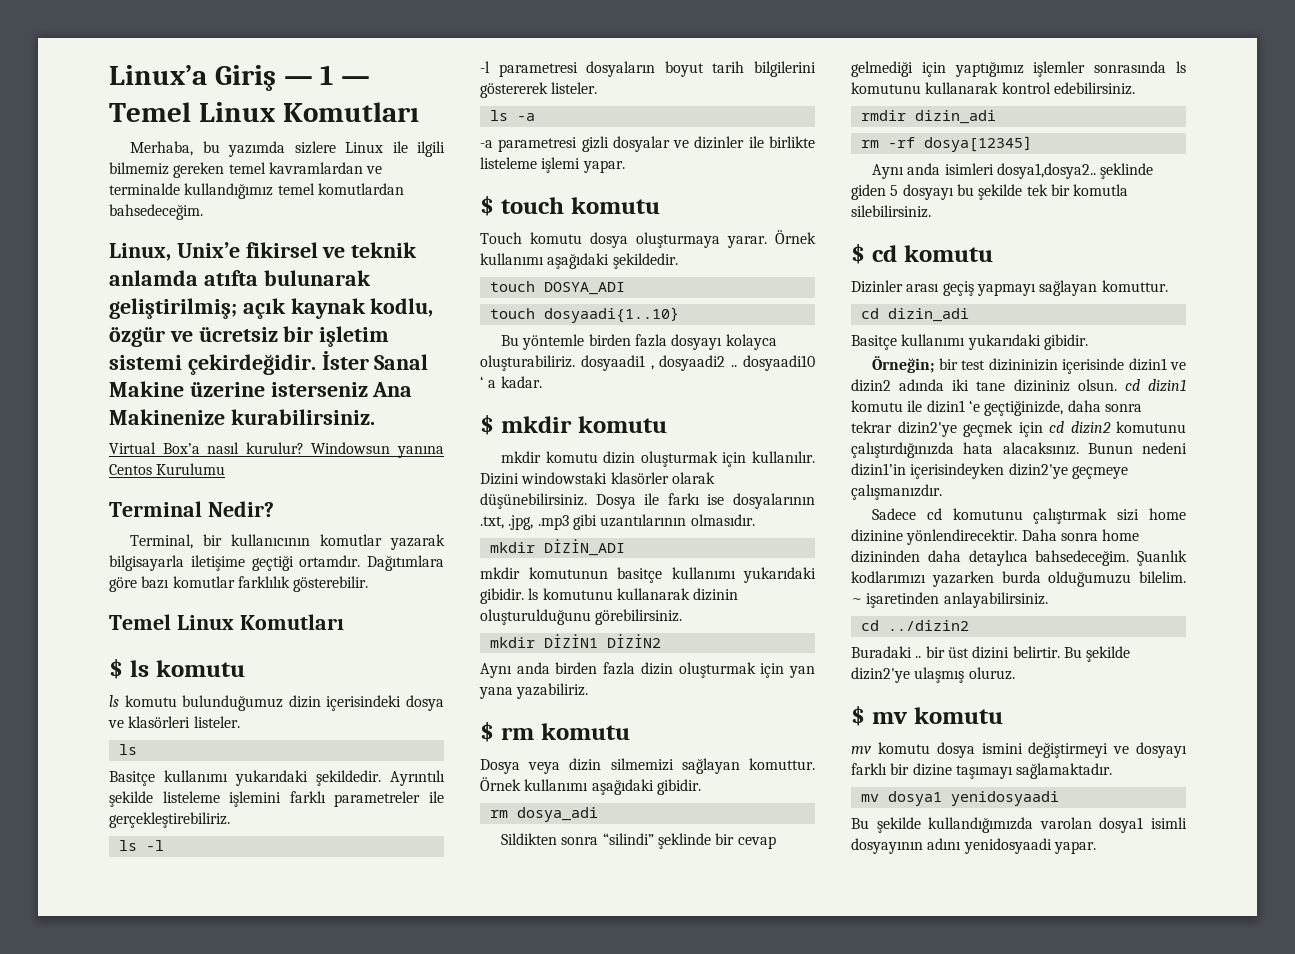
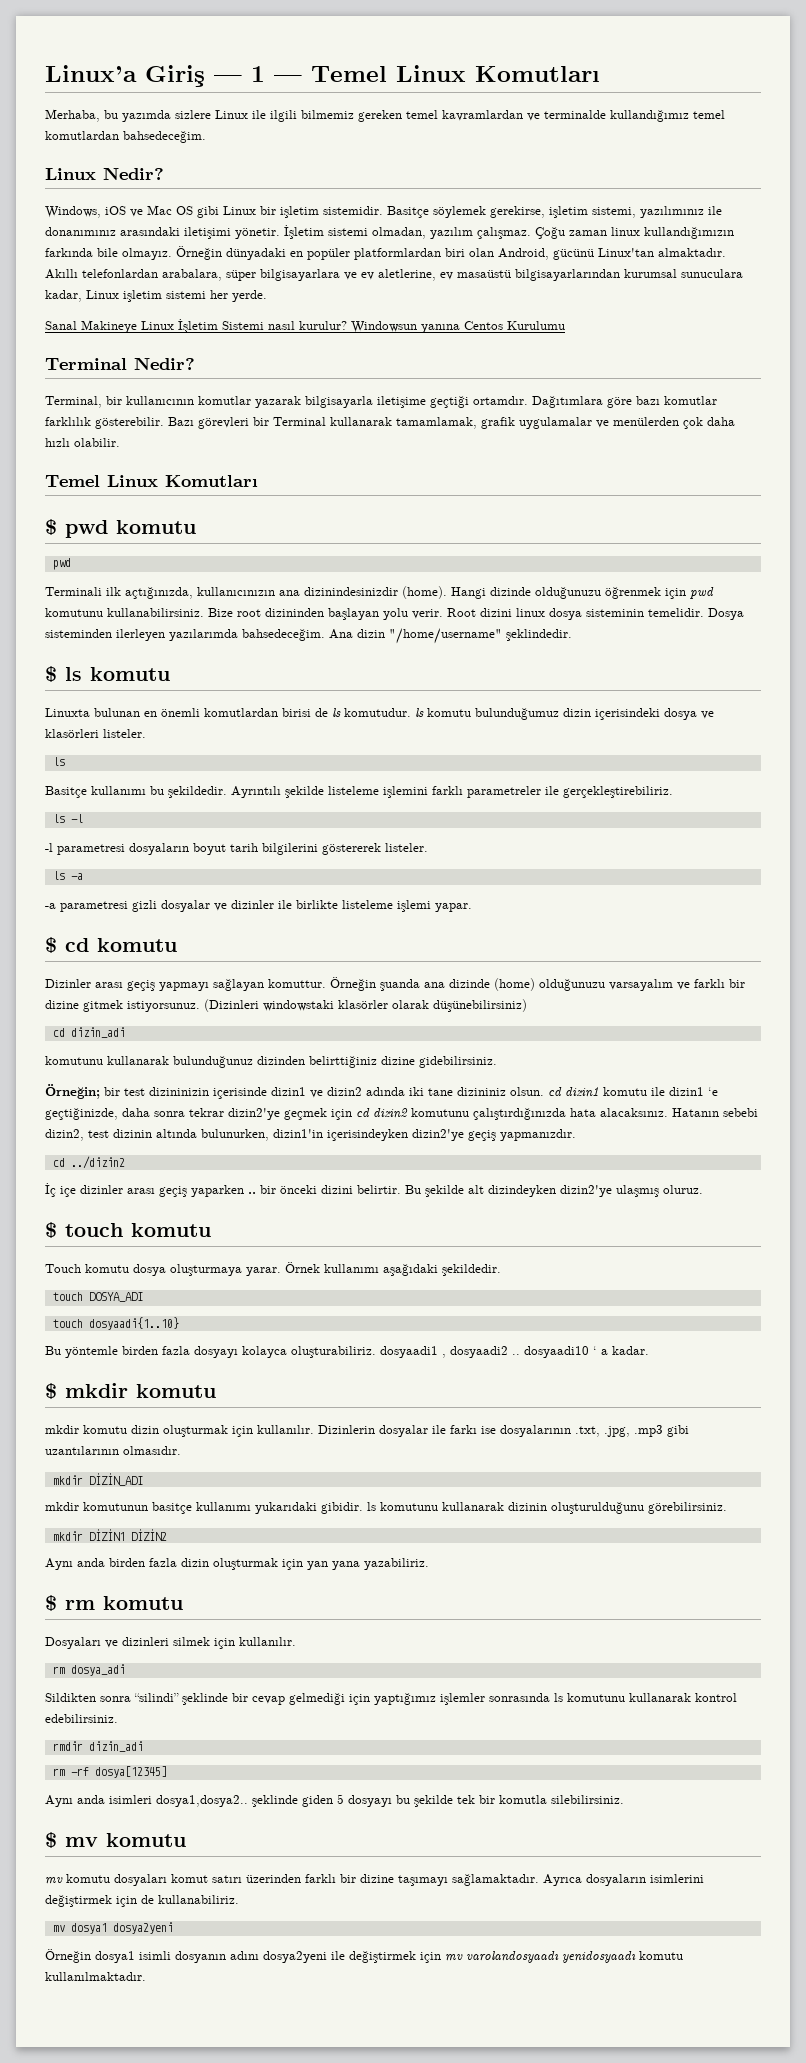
[109,242,418,261] [109,270,371,286] [109,298,434,319] [109,326,390,347] [109,351,429,375] [109,381,413,397] [109,409,375,425] [109,442,200,454] Linux, Unix’e fikirsel ve teknik anlamda atıfta bulunarak geliştirilmiş; açık kaynak kodlu, özgür ve ücretsiz bir işletim sistemi çekirdeğidir. İster Sanal Makine üzerine isterseniz Ana Makinenize kurabilirsiniz. // Virtual Box’a -> [45,167,164,180] [45,205,722,218] [45,225,734,239] [45,246,726,260] [45,269,743,281] [45,290,267,302] [45,319,264,333] Linux Nedir? // Windows, iOS ve Mac OS gibi Linux bir işletim sistemidir. Basitçe söylemek gerekirse, işletim sistemi, yazılımınız ile donanımınız arasındaki iletişimi yönetir. İşletim sistemi olmadan, yazılım çalışmaz. Çoğu zaman linux kullandığımızın farkında bile olmayız. Örneğin dünyadaki en popüler platformlardan biri olan Android, gücünü Linux'tan almaktadır. Akıllı telefonlardan arabalara, süper bilgisayarlara ve ev aletlerine, ev masaüstü bilgisayarlarından kurumsal sunuculara kadar, Linux işletim sistemi her yerde. // Sanal Makineye Linux İşletim Sistemi
[109,614,344,630] [109,658,245,679] // Temel Linux Komutları // $ ls komutu // -> [168,417,735,429] [45,438,120,447] [45,475,258,487] [45,519,196,538] [52,558,71,570] [45,586,714,599] [45,608,744,620] [45,628,572,644] [45,666,170,682] [45,708,411,717] Bazı görevleri bir Terminal kullanarak tamamlamak, grafik uygulamalar ve menülerden çok daha hızlı olabilir. // Temel Linux Komutları // $ pwd komutu // pwd // Terminali ilk açtığınızda, kullanıcınızın ana dizinindesinizdir (home). Hangi dizinde olduğunuzu öğrenmek için pwd komutunu kullanabilirsiniz. Bize root dizininden başlayan yolu verir. Root dizini linux dosya sisteminin temelidir. Dosya sisteminden ilerleyen yazılarımda bahsedeceğim. Ana dizin "/home/username" şeklindedir. // $ ls komutu // Linuxta bulunan en önemli komutlardan birisi de ls komutudur.
[235,770,308,786] yukarıdaki -> [150,786,164,795] bu
(625, 166) none -> [45,937,177,953] [45,977,745,991] [45,999,527,1012] [52,1027,125,1038] [45,1056,497,1068] [45,1084,718,1099] [45,1108,758,1120] [45,1129,576,1141] [52,1156,125,1169] [45,1183,703,1197] // $ cd komutu // Dizinler arası geçiş yapmayı sağlayan komuttur. Örneğin şuanda ana dizinde (home) olduğunuzu varsayalım ve farklı bir dizine gitmek istiyorsunuz. (Dizinleri windowstaki klasörler olarak düşünebilirsiniz) // cd dizin_adi // komutunu kullanarak bulunduğunuz dizinden belirttiğiniz dizine gidebilirsiniz. // Örneğin; bir test dizininizin içerisinde dizin1 ve dizin2 adında iki tane dizininiz olsun. cd dizin1 komutu ile dizin1 ‘e geçtiğinizde, daha sonra tekrar dizin2'ye geçmek için cd dizin2 komutunu çalıştırdığınızda hata alacaksınız. Hatanın sebebi dizin2, test dizinin altında bulunurken, dizin1'in içerisindeyken dizin2'ye geçiş yapmanızdır. // cd ../dizin2 // İç içe dizinler arası geçiş yaparken .. bir önceki dizini belirtir. Bu şekilde alt dizindeyken dizin2'ye ulaşmış oluruz.
[480,472,715,485] [480,493,636,509] Dizini windowstaki klasörler olarak düşünebilirsiniz. Dosya -> [318,1425,428,1437] Dizinlerin dosyalar
[480,758,815,774] [480,777,701,795] Dosya veya dizin silmemizi sağlayan komuttur. Örnek kullanımı aşağıdaki gibidir. -> [45,1637,296,1649] Dosyaları ve dizinleri silmek için kullanılır.
[851,243,993,264] [851,280,1168,296] [860,308,969,322] [851,334,1088,350] [871,356,1186,374] [851,379,1186,392] [851,400,1142,416] [851,421,1186,437] [851,442,1187,458] [851,463,1128,479] [851,484,942,500] [871,508,1186,524] [851,529,1140,545] [851,550,1187,566] [851,571,1186,587] [851,592,1048,608] [860,620,969,631] [851,646,1131,662] [851,667,1015,683] // $ cd komutu // Dizinler arası geçiş yapmayı sağlayan komuttur. // cd dizin_adi // Basitçe kullanımı yukarıdaki gibidir. // Örneğin; bir test dizininizin içerisinde dizin1 ve dizin2 adında iki tane dizininiz olsun. cd dizin1 komutu ile dizin1 ‘e geçtiğinizde, daha sonra tekrar dizin2'ye geçmek için cd dizin2 komutunu çalıştırdığınızda hata alacaksınız. Bunun nedeni dizin1’in içerisindeyken dizin2'ye geçmeye çalışmanızdır. // Sadece cd komutunu çalıştırmak sizi home dizinine yönlendirecektir. Daha sonra home dizininden daha detaylıca bahsedeceğim. Şuanlık kodlarımızı yazarken burda olduğumuzu bilelim. ~ işaretinden anlayabilirsiniz. // cd ../dizin2 // Buradaki .. bir üst dizini belirtir. Bu şekilde dizin2'ye ulaşmış oluruz. -> (624, 1799) none
[936,742,1187,758] dosya ismini değiştirmeyi ve dosyayı -> [114,1874,301,1886] dosyaları komut satırı üzerinden
[860,791,1059,806] [851,817,1187,833] [851,838,1096,854] // mv dosya1 yenidosyaadi // Bu şekilde kullandığımızda varolan dosya1 isimli dosyayının adını yenidosyaadi yapar. -> [543,1874,704,1886] [45,1895,239,1907] [52,1922,173,1934] [45,1949,683,1963] [45,1972,146,1981] Ayrıca dosyaların isimlerini değiştirmek için de kullanabiliriz. // mv dosya1 dosya2yeni // Örneğin dosya1 isimli dosyanın adını dosya2yeni ile değiştirmek için mv varolandosyaadı yenidosyaadı komutu kullanılmaktadır.

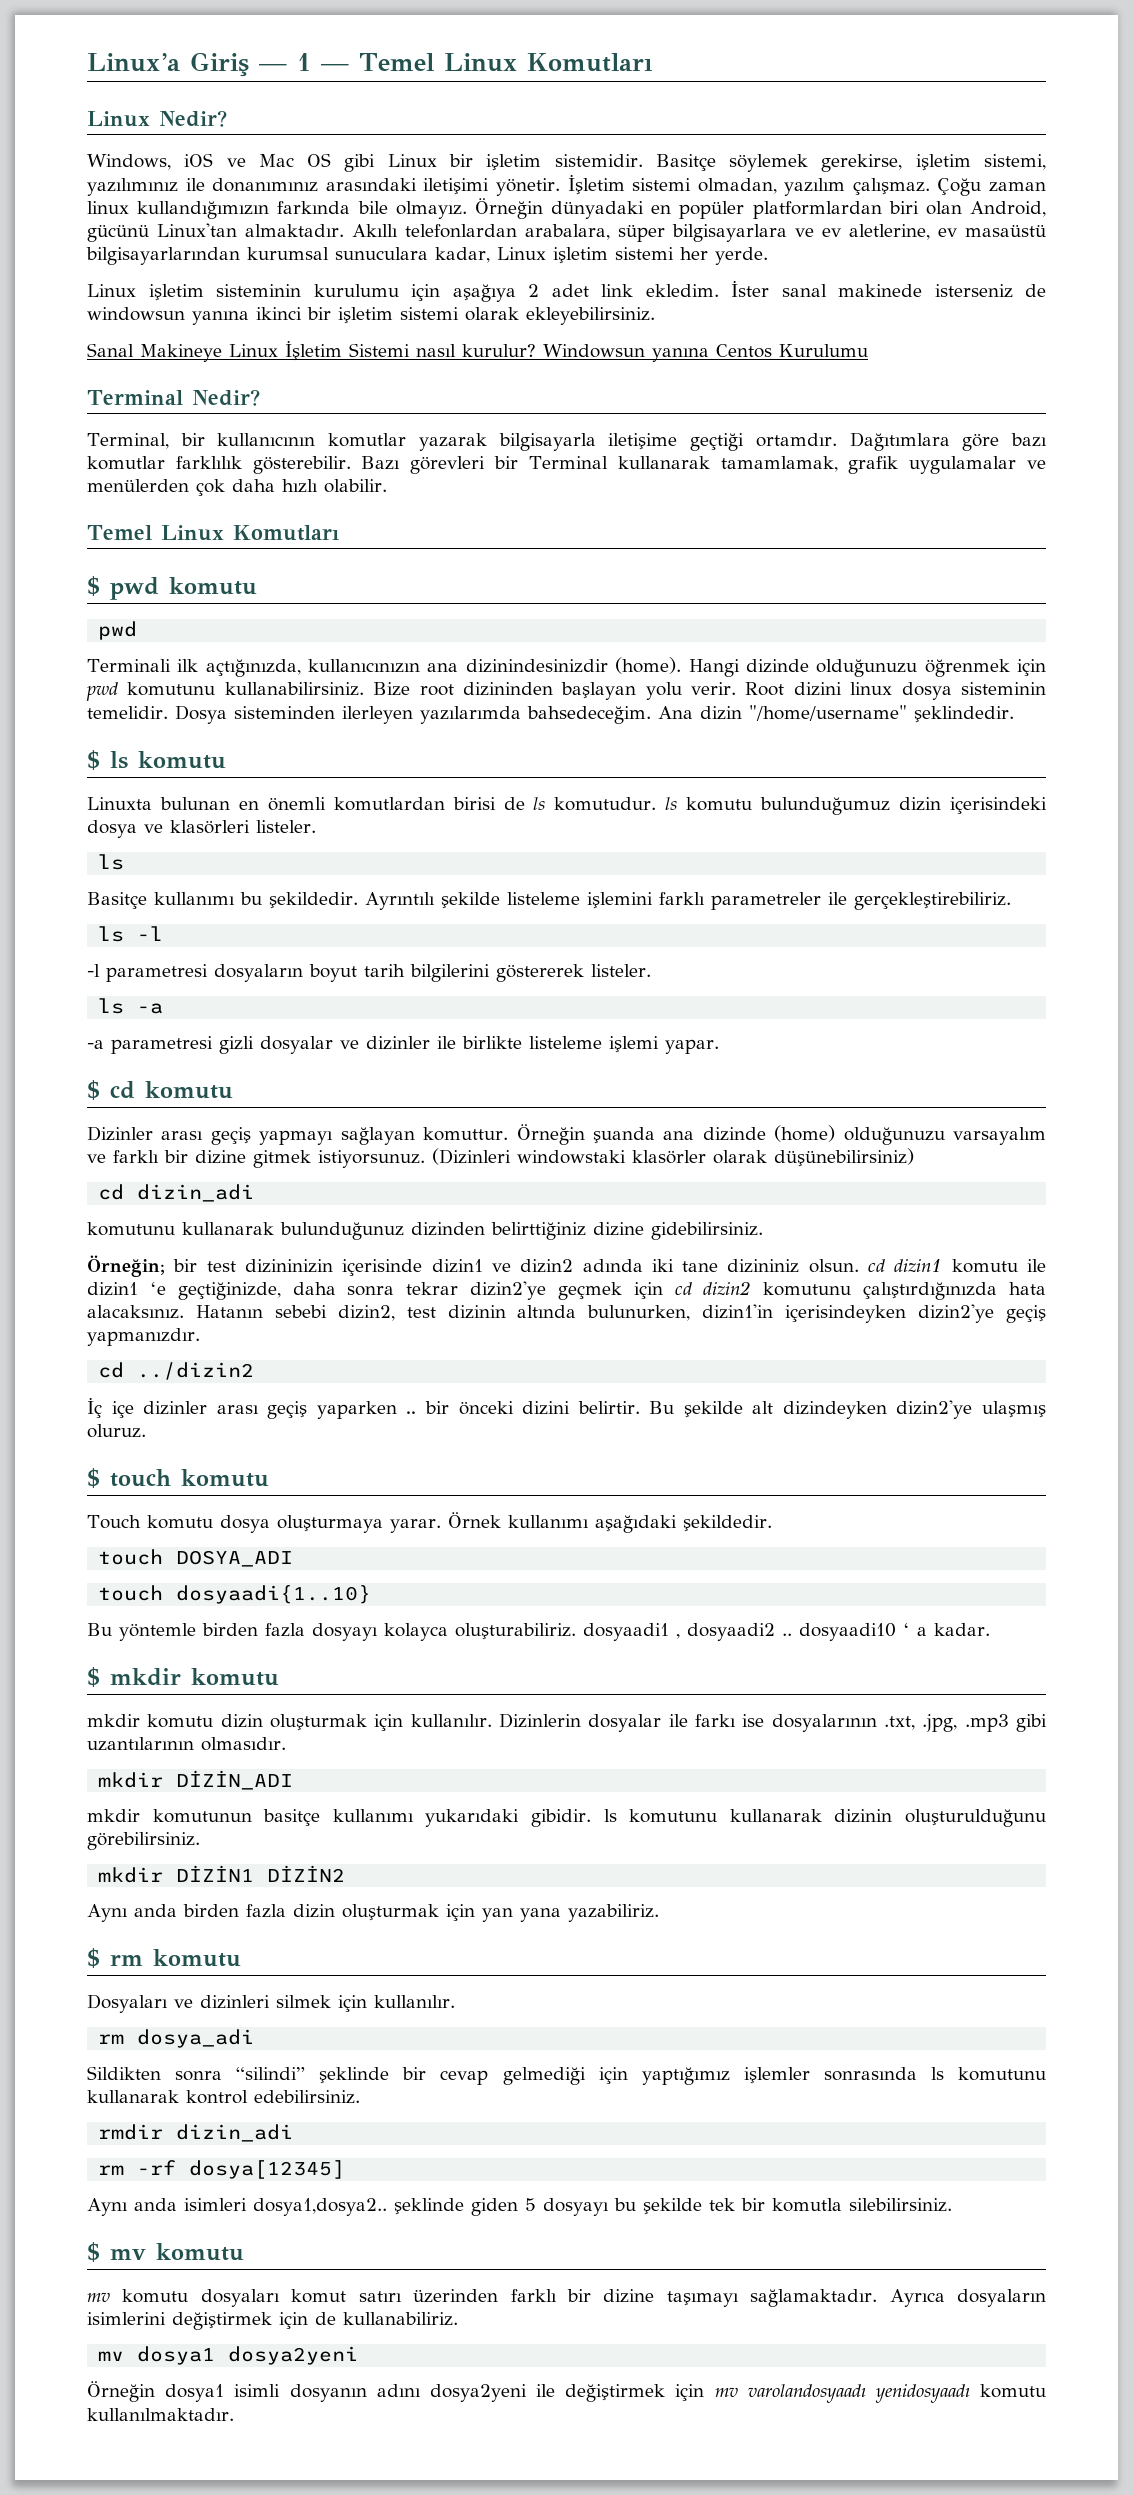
[45,109,725,122] [45,131,206,143] // Merhaba, bu yazımda sizlere Linux ile ilgili bilmemiz gereken temel kavramlardan ve terminalde kullandığımız temel komutlardan bahsedeceğim. -> (652, 62) none
(267, 296) none -> [87,280,1046,302] [87,307,655,325] // Linux işletim sisteminin kurulumu için aşağıya 2 adet link ekledim. İster sanal makinede isterseniz de windowsun yanına ikinci bir işletim sistemi olarak ekleyebilirsiniz.

